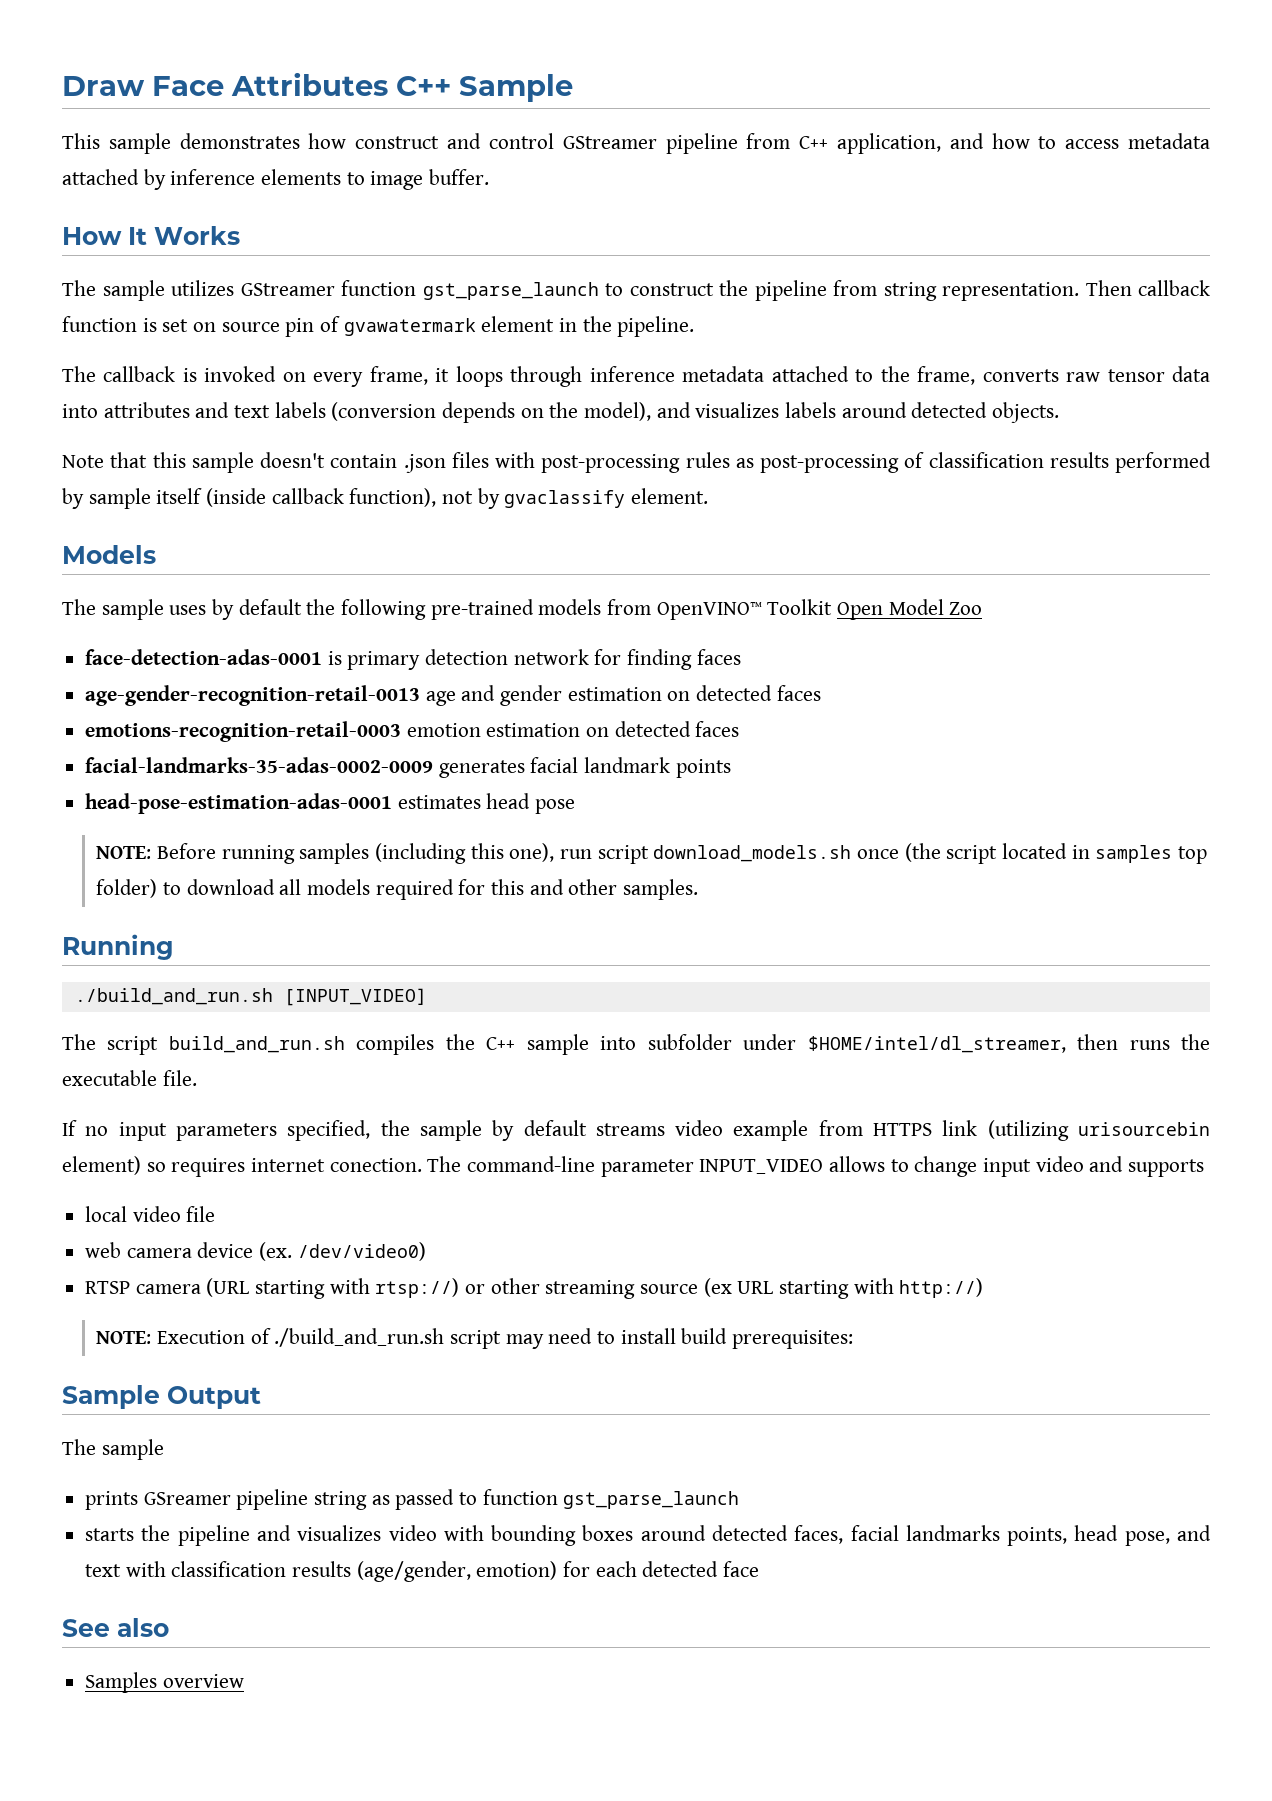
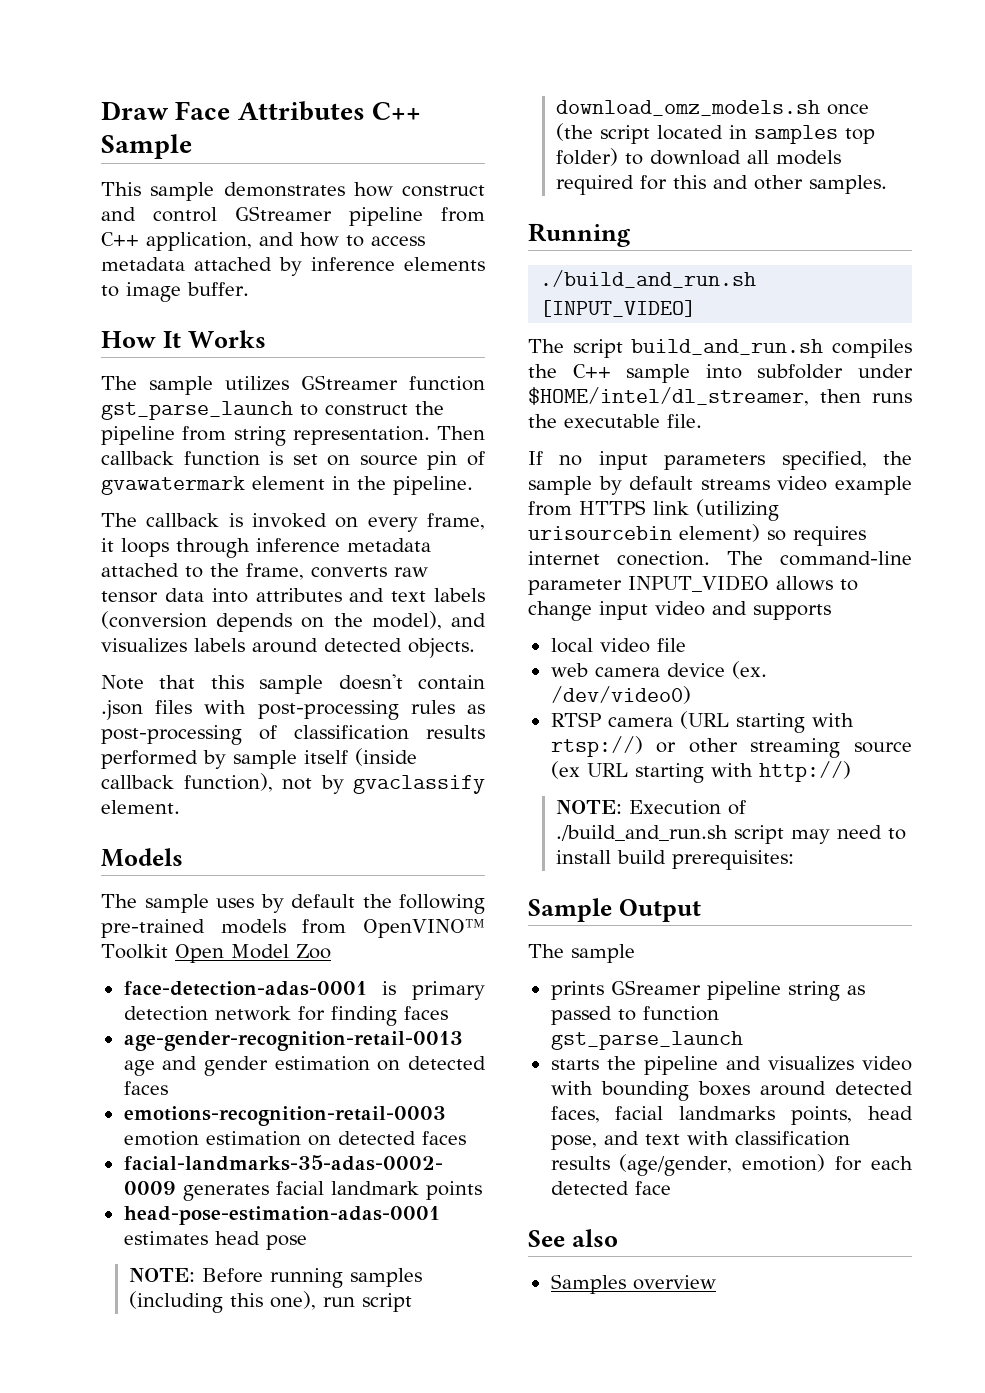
[653,845,852,862] download_models.sh -> [556,100,821,116] download_omz_models.sh

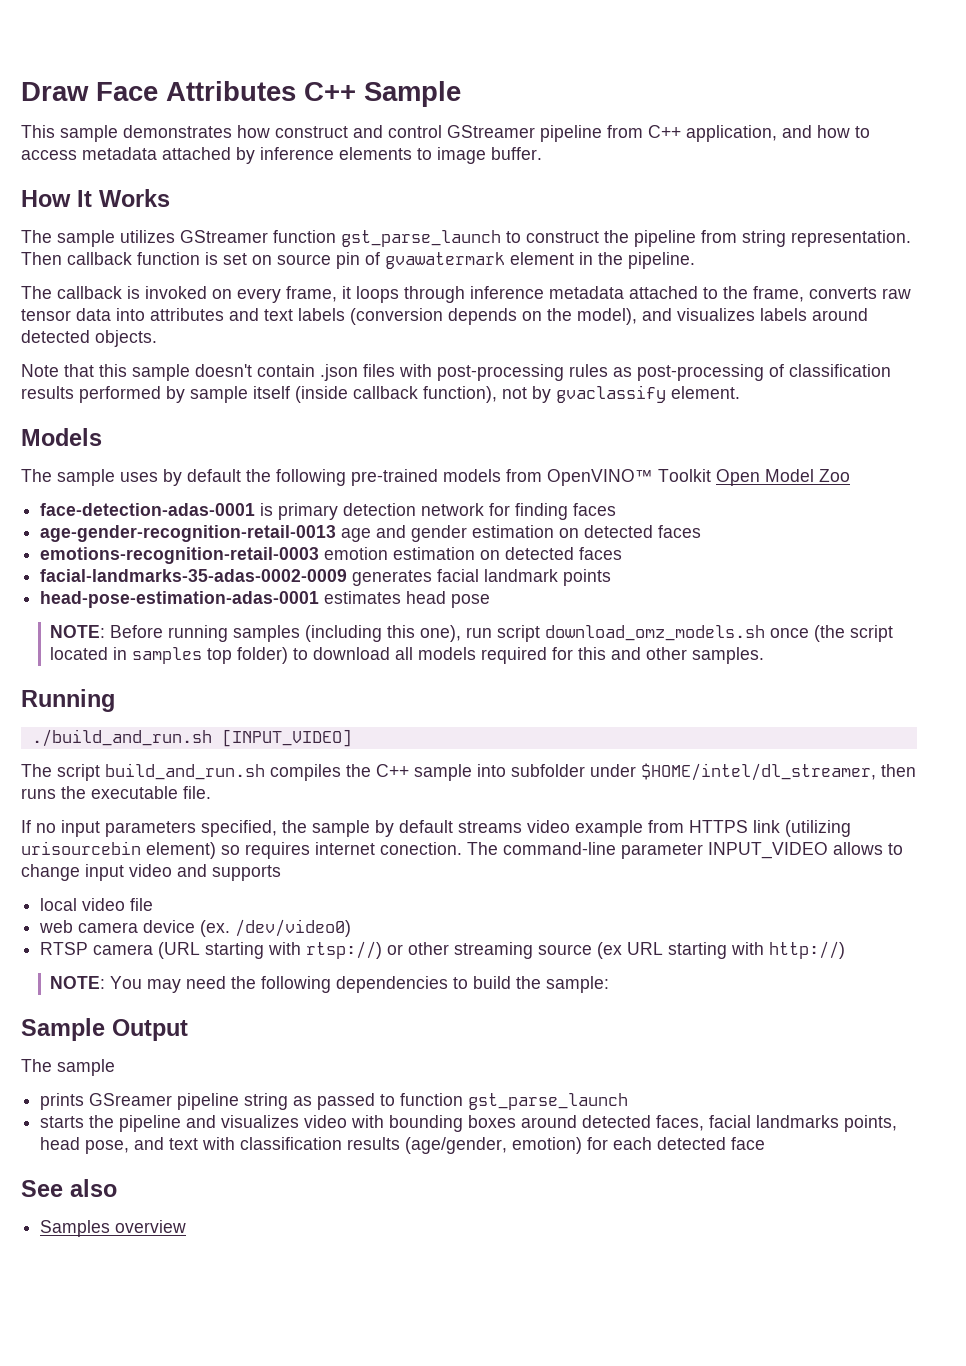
[629,800,747,815] [556,825,907,844] [556,850,795,870] Execution of ./build_and_run.sh script may need to install build prerequisites: -> [110,976,610,993] You may need the following dependencies to build the sample:

